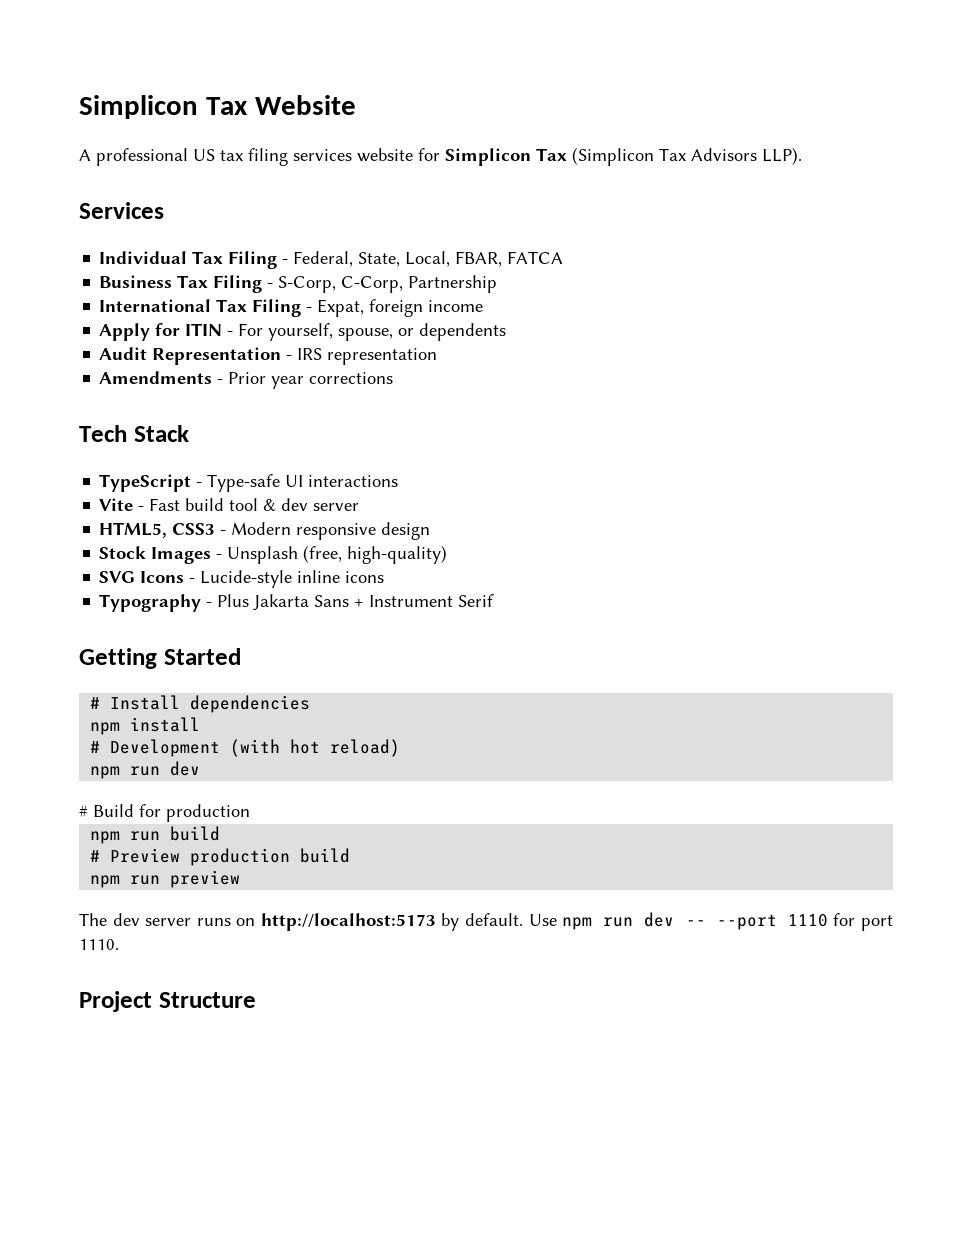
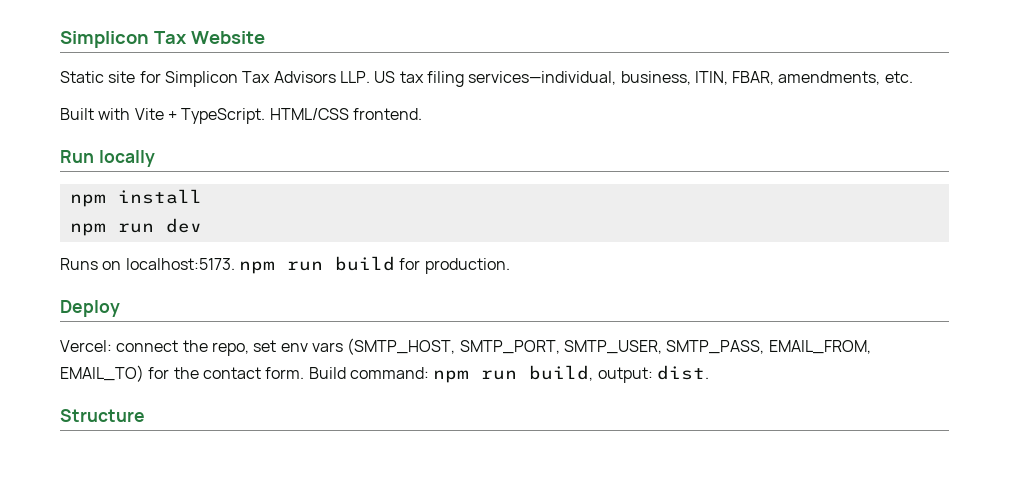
[79,147,802,166] [79,202,164,219] [99,251,564,269] [99,275,498,293] [99,299,484,317] [99,323,507,341] [99,347,438,365] [99,371,394,389] [79,425,189,442] [99,474,399,492] [99,498,360,511] [99,522,431,540] [99,545,448,564] [99,570,385,588] [99,594,495,612] [79,648,241,669] [90,695,311,713] [90,717,201,735] [90,739,401,757] A professional US tax filing services website for Simplicon Tax (Simplicon Tax Advisors LLP). // Services // Individual Tax Filing - Federal, State, Local, FBAR, FATCA // Business Tax Filing - S-Corp, C-Corp, Partnership // International Tax Filing - Expat, foreign income // Apply for ITIN - For yourself, spouse, or dependents // Audit Representation - IRS representation // Amendments - Prior year corrections // Tech Stack // TypeScript - Type-safe UI interactions // Vite - Fast build tool & dev server // HTML5, CSS3 - Modern responsive design // Stock Images - Unsplash (free, high-quality) // SVG Icons - Lucide-style inline icons // Typography - Plus Jakarta Sans + Instrument Serif // Getting Started // # Install dependencies // npm install // # Development (with hot reload) -> [60,71,913,87] [60,108,422,124] [60,150,155,167] [69,189,202,207] Static site for Simplicon Tax Advisors LLP. US tax filing services—individual, business, ITIN, FBAR, amendments, etc. // Built with Vite + TypeScript. HTML/CSS frontend. // Run locally // npm install
[79,804,250,822] # Build for production // -> [60,258,235,270] Runs on localhost:5173.
[90,848,351,866] [90,870,241,888] [79,912,893,931] [79,939,119,950] [79,991,152,1012] // # Preview production build // npm run preview // The dev server runs on http://localhost:5173 by default. Use npm run dev -- --port 1110 for port 1110. // Project -> [399,258,510,274] [60,300,120,317] [60,338,871,356] [60,365,709,383] for production. // Deploy // Vercel: connect the repo, set env vars (SMTP_HOST, SMTP_PORT, SMTP_USER, SMTP_PASS, EMAIL_FROM, EMAIL_TO) for the contact form. Build command: npm run build, output: dist. //

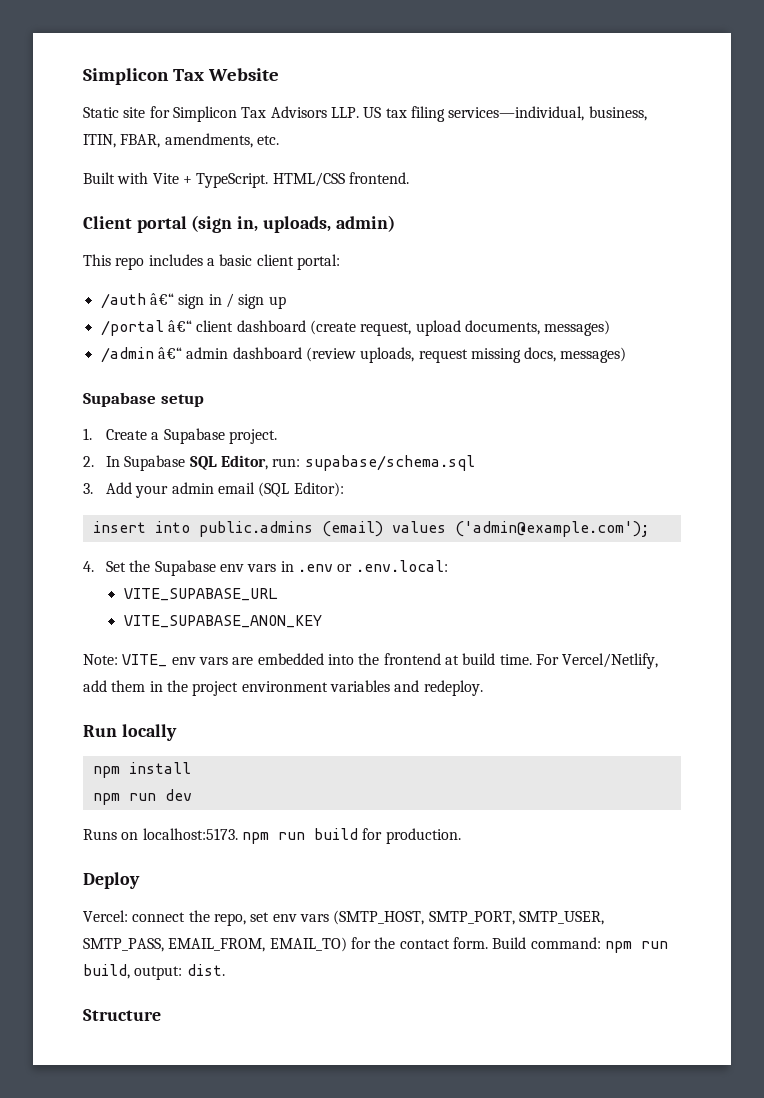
(422, 114) none -> [83,215,395,233] [83,254,340,270] [100,293,286,309] [100,320,611,336] [100,347,627,363] [83,392,204,407] [83,428,278,444] [83,455,475,471] [83,482,344,498] [92,521,649,537] [83,560,448,576] [123,588,278,601] [123,615,322,628] [83,653,659,669] [83,680,483,696] // Client portal (sign in, uploads, admin) // This repo includes a basic client portal: // /auth â€“ sign in / sign up // /portal â€“ client dashboard (create request, upload documents, messages) // /admin â€“ admin dashboard (review uploads, request missing docs, messages) // Supabase setup // 1. Create a Supabase project. // 2. In Supabase SQL Editor, run: supabase/schema.sql // 3. Add your admin email (SQL Editor): // insert into public.admins (email) values ('admin@example.com'); // 4. Set the Supabase env vars in .env or .env.local: // VITE_SUPABASE_URL // VITE_SUPABASE_ANON_KEY // Note: VITE_ env vars are embedded into the frontend at build time. For Vercel/Netlify, add them in the project environment variables and redeploy.

